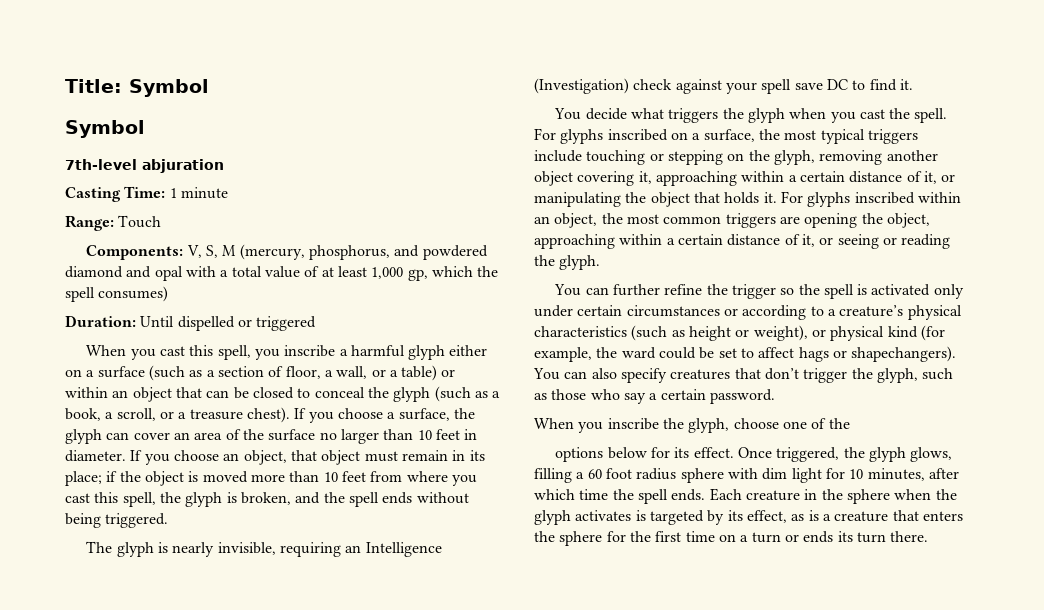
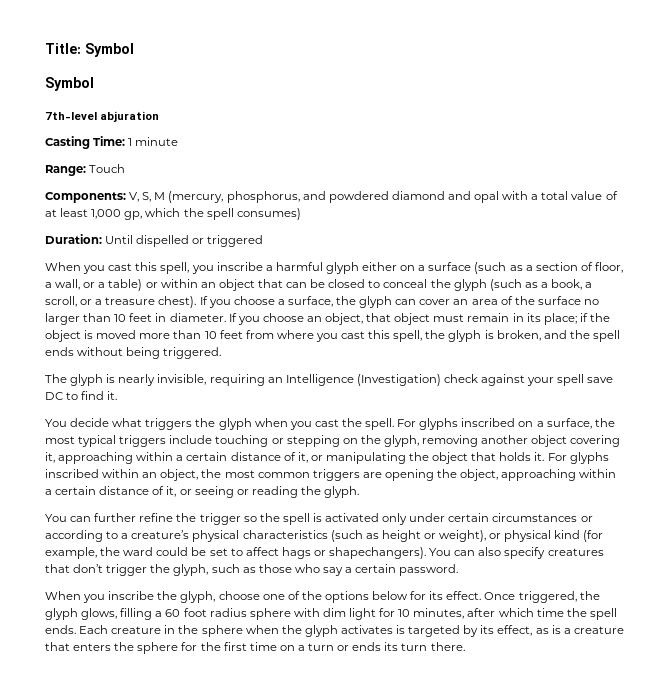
(850, 423) // -> (322, 595) none

